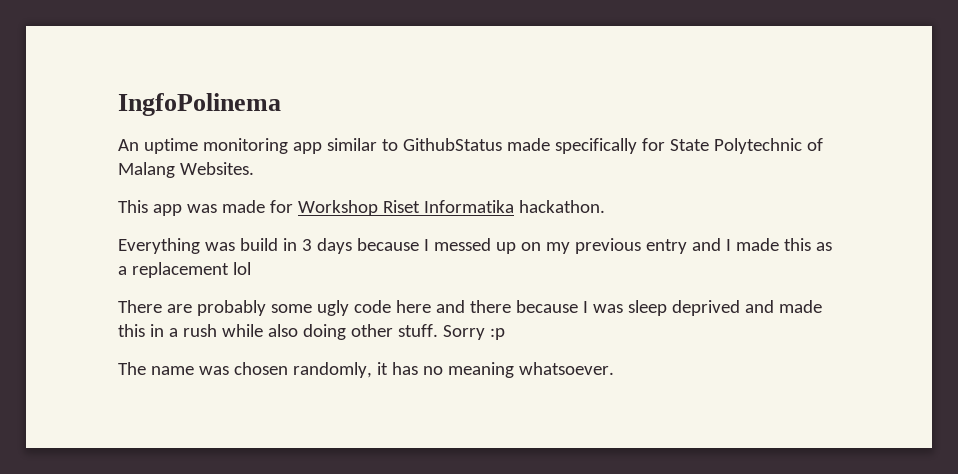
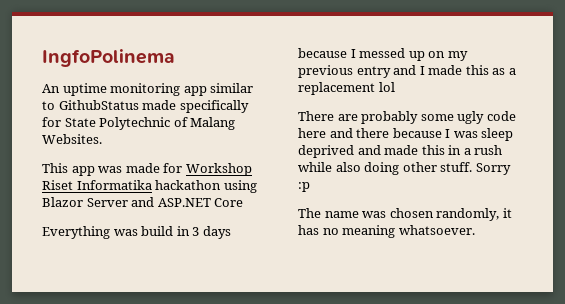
[518,200,605,213] hackathon. -> [155,180,257,193] [42,197,244,207] hackathon using Blazor Server and ASP.NET Core

